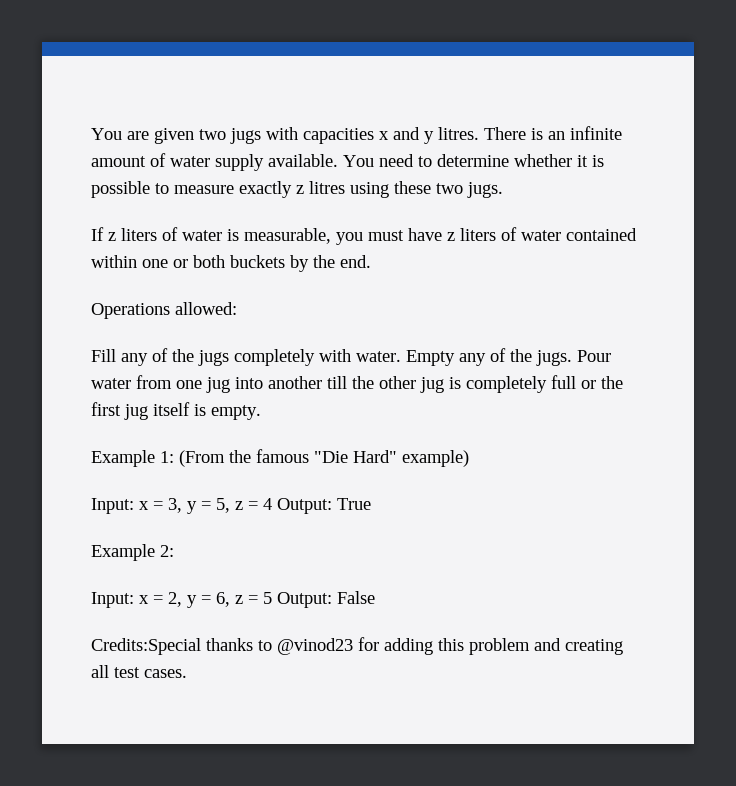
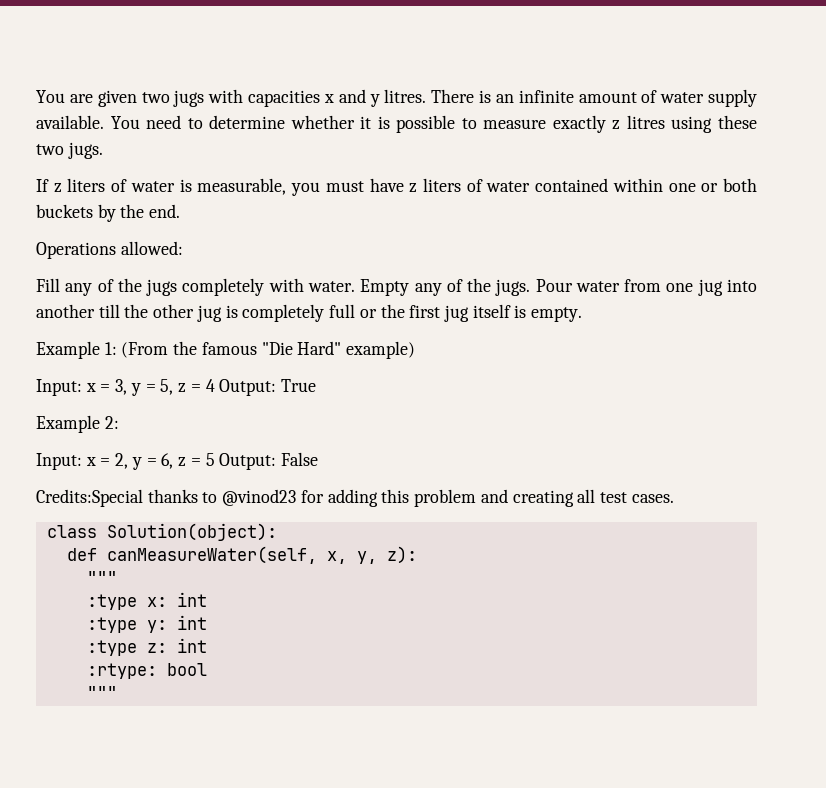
(187, 673) none -> [46,523,277,541] [66,546,417,564] [86,571,117,584] [86,592,207,610] [86,615,207,633] [86,638,207,656] [86,663,207,679] [86,686,117,699] // class Solution(object): // def canMeasureWater(self, x, y, z): // """ // :type x: int // :type y: int // :type z: int // :rtype: bool // """

